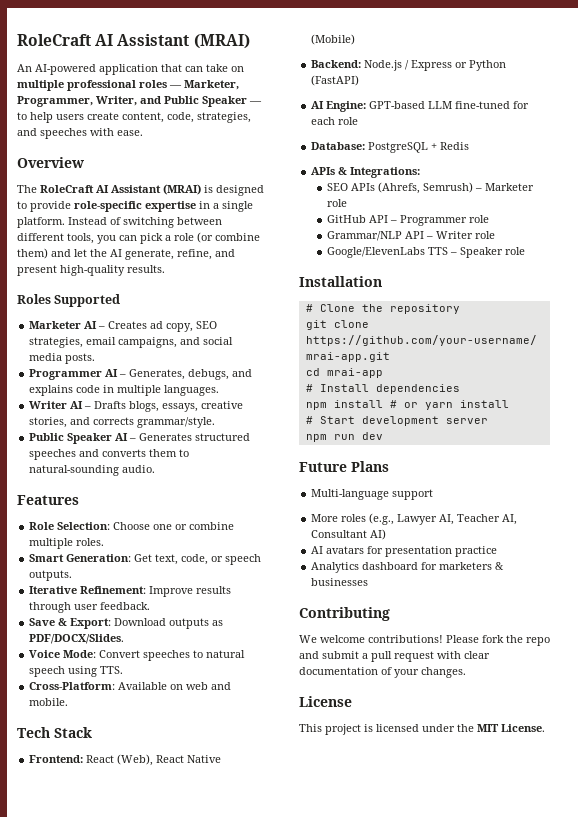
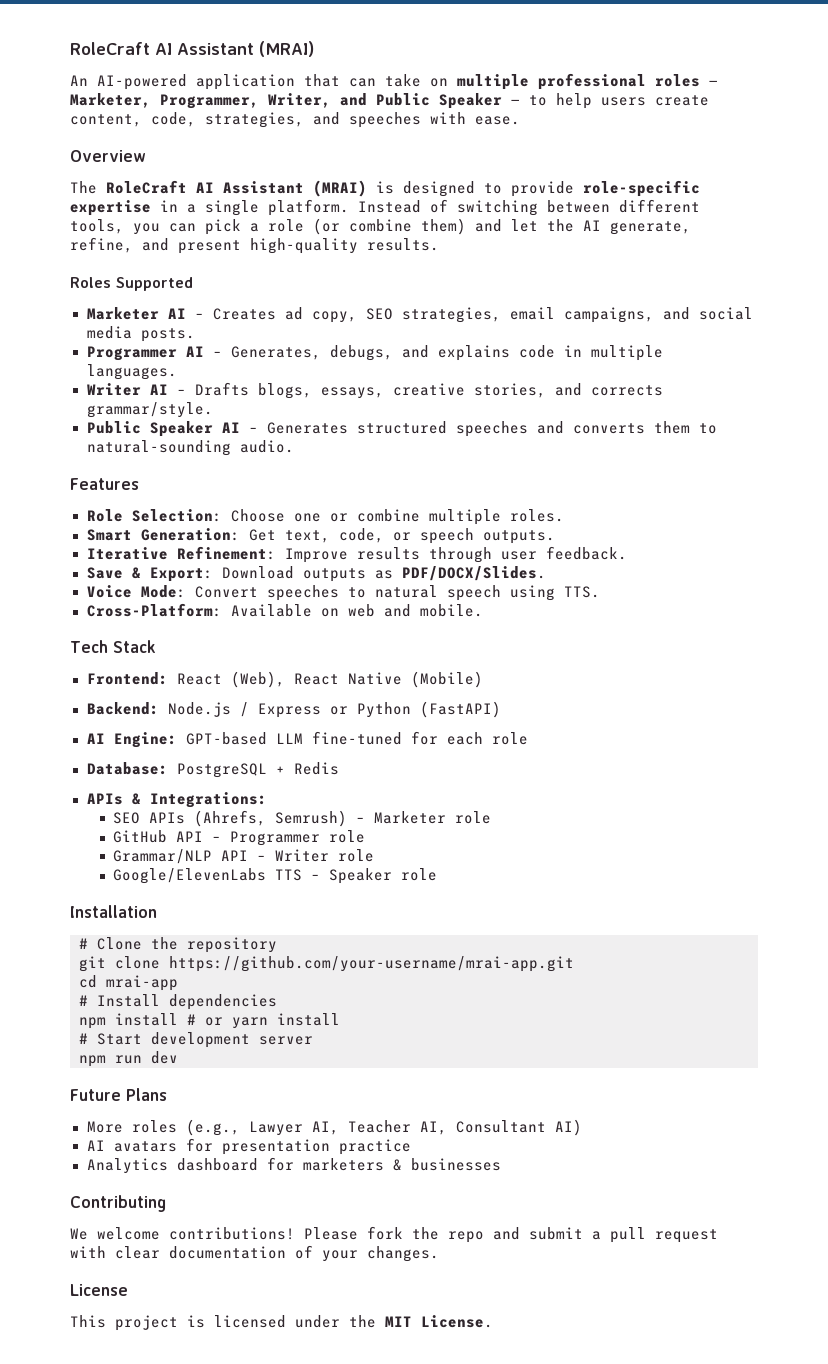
[311,489,434,500] // Multi-language support -> (167, 1094) none

